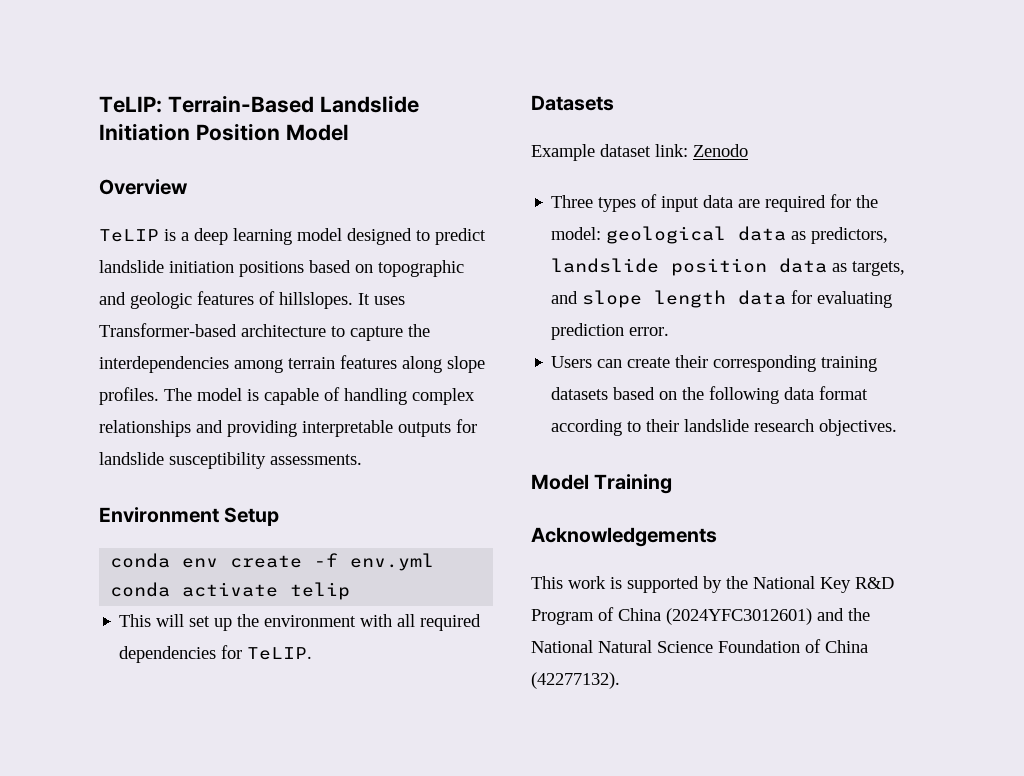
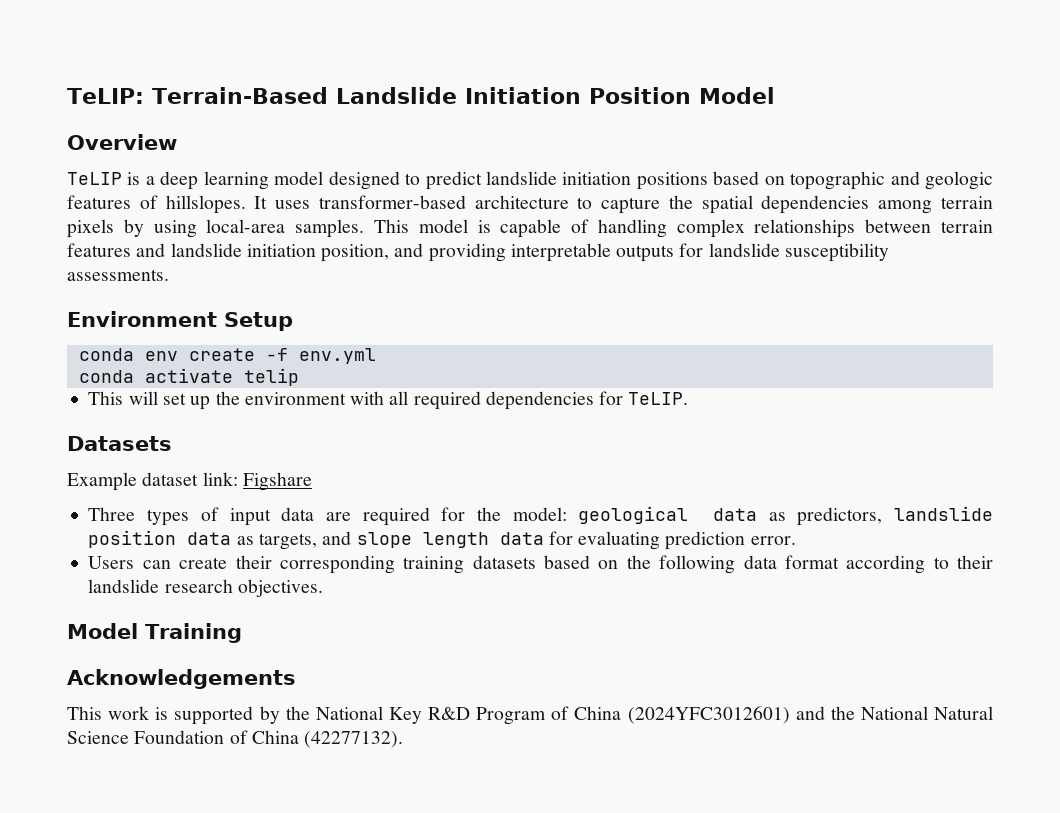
[99,323,237,337] Transformer-based -> [318,195,466,209] transformer-based
[99,355,485,373] [99,387,192,405] interdependencies among terrain features along slope profiles. The -> [701,195,993,214] [67,219,409,238] spatial dependencies among terrain pixels by using local-area samples. This
(191, 428) none -> [865,219,994,233] [67,243,390,262] between terrain features and landslide initiation position,
[693,144,748,157] Zenodo -> [242,472,312,491] Figshare

